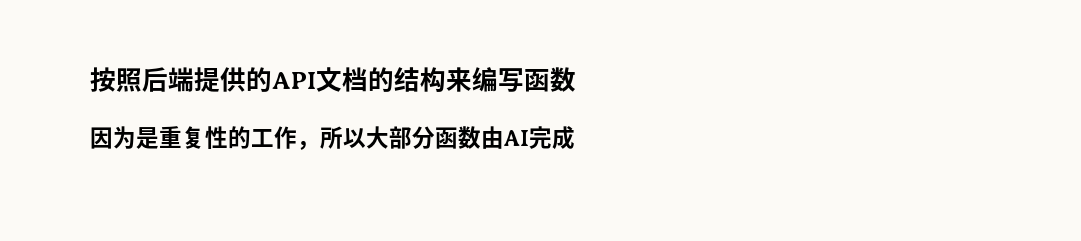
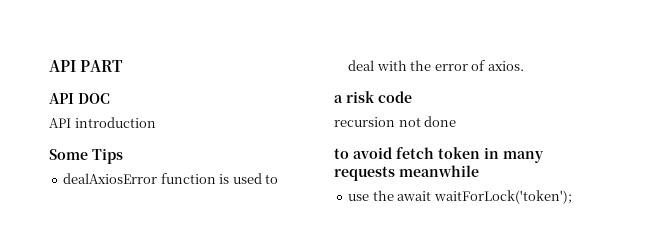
[90,67,576,92] [90,126,575,150] 按照后端提供的API文档的结构来编写函数 // 因为是重复性的工作，所以大部分函数由AI完成 -> [49,60,124,72] [49,93,110,104] [49,117,156,128] [49,148,123,164] [63,173,279,184] [348,60,524,71] [334,91,412,103] [334,116,457,127] [334,147,544,163] [334,165,479,181] [348,190,572,204] API PART // API DOC // API introduction // Some Tips // dealAxiosError function is used to deal with the error of axios. // a risk code // recursion not done // to avoid fetch token in many requests meanwhile // use the await waitForLock('token');

